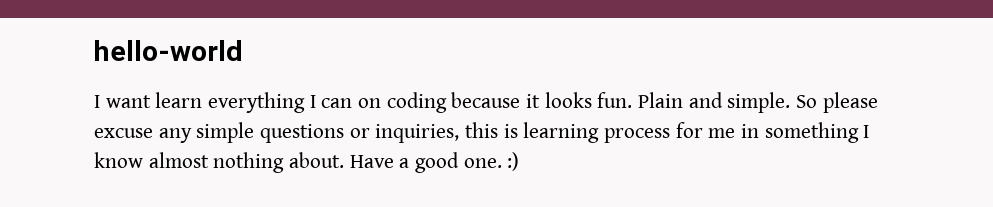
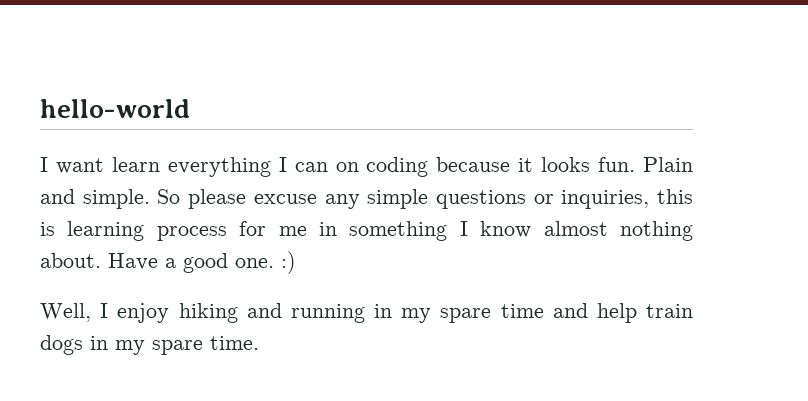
(520, 161) none -> [40,303,693,323] [40,335,259,355] // Well, I enjoy hiking and running in my spare time and help train dogs in my spare time.

